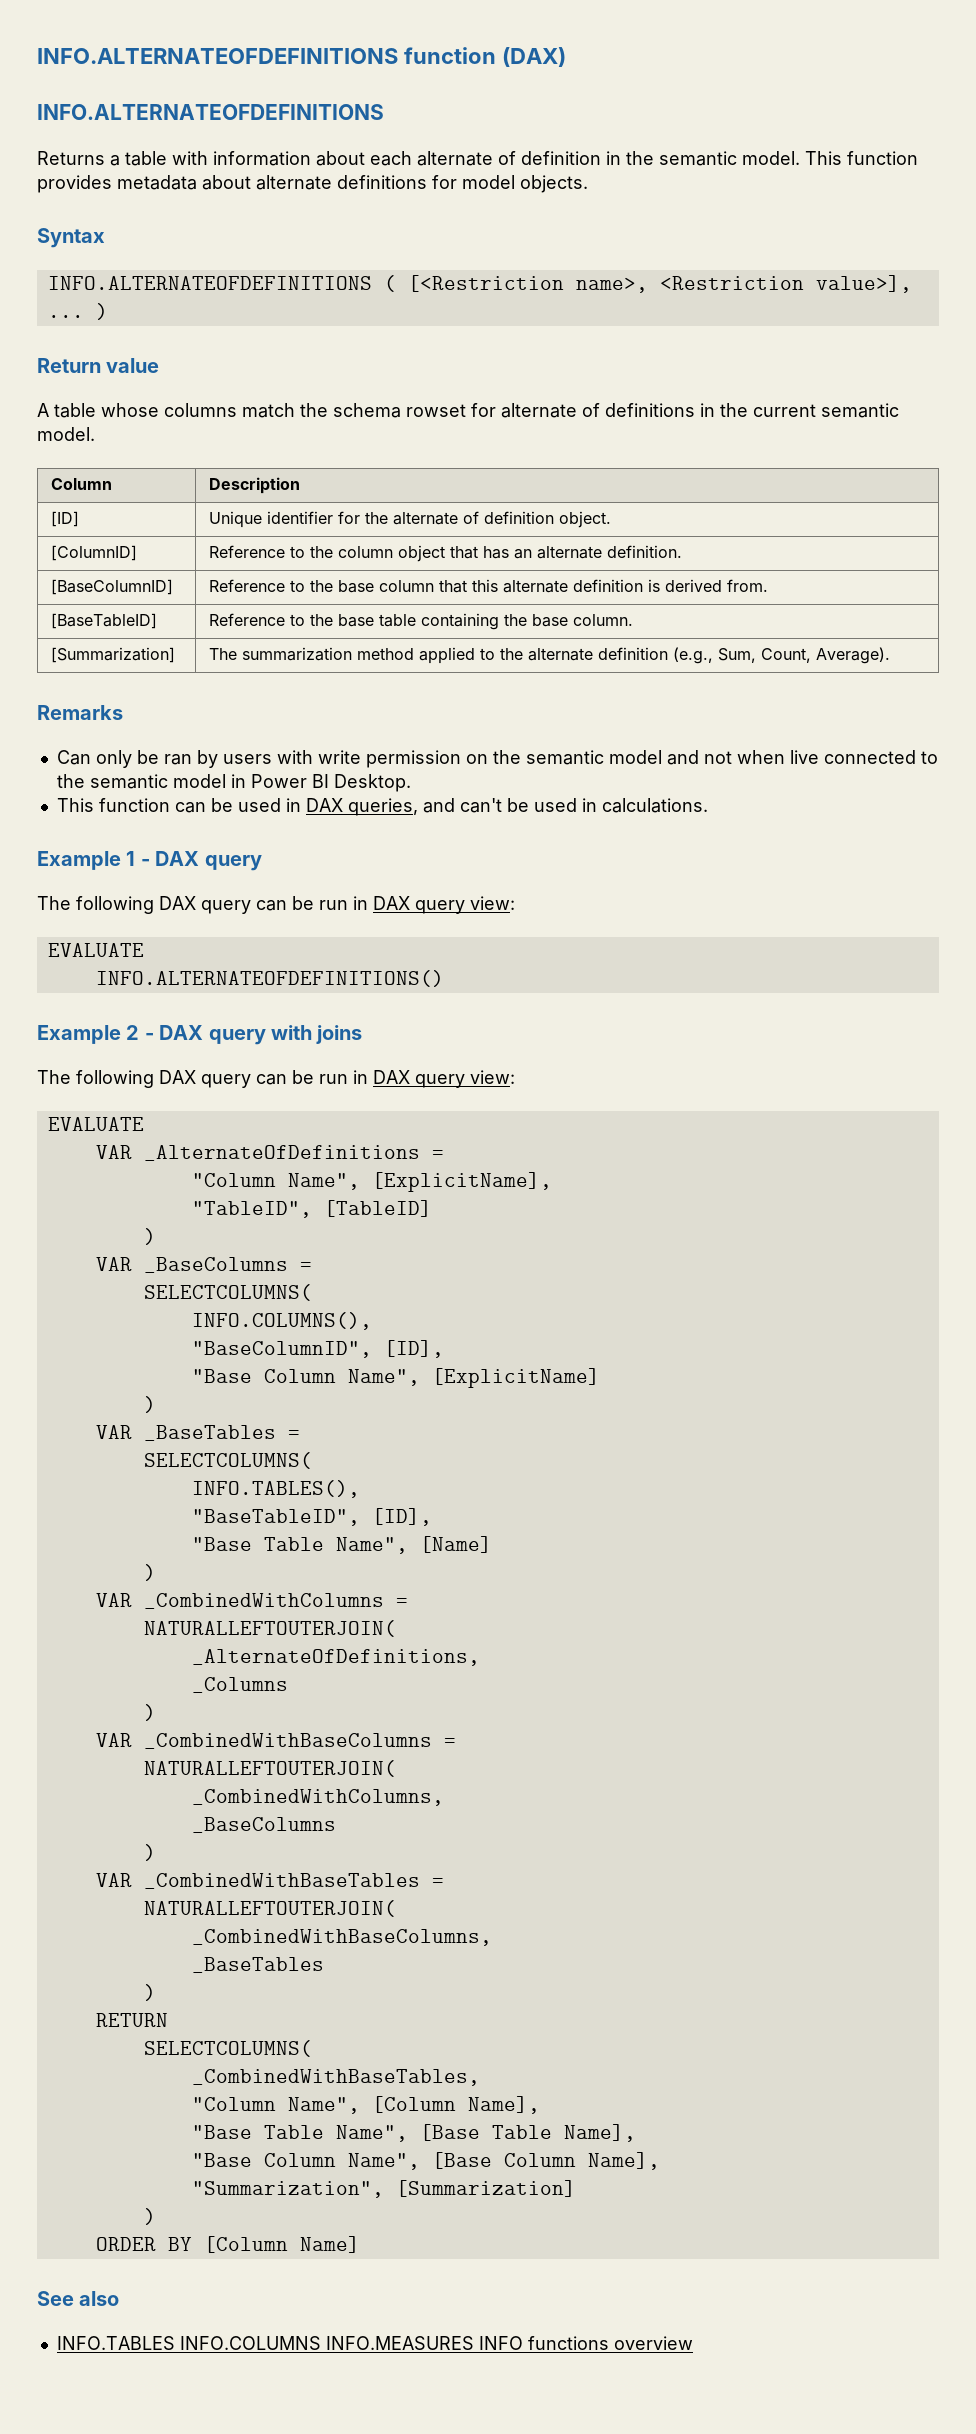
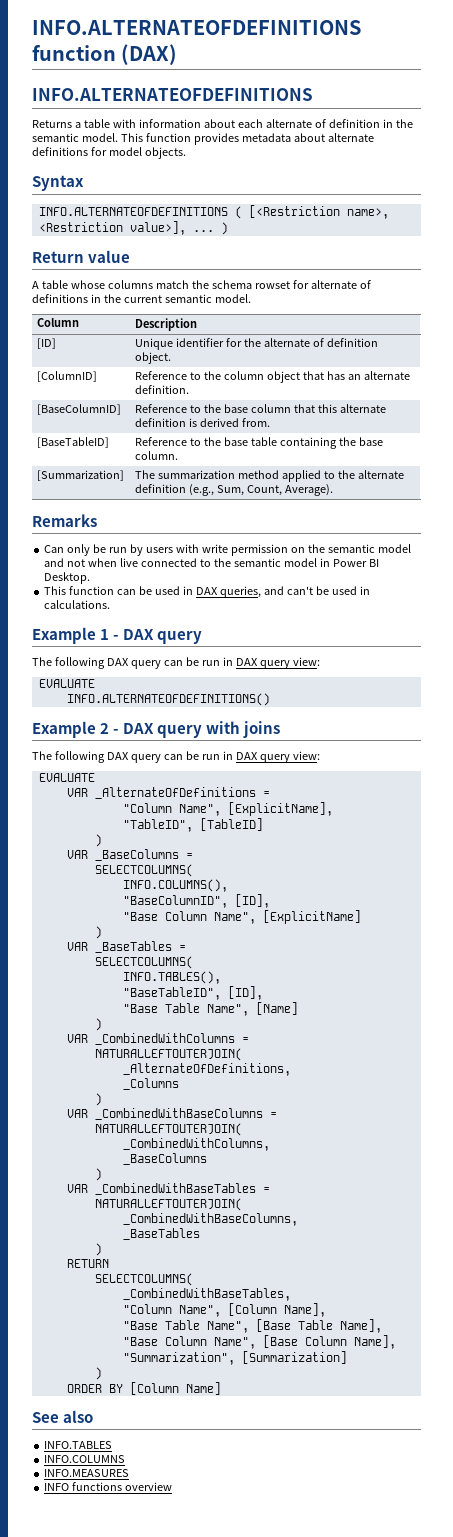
[163,754,192,765] ran -> [109,547,128,553] run
(175, 2343) none -> (113, 1445) //
(321, 2343) none -> (126, 1459) //
(474, 2343) none -> (130, 1473) //

